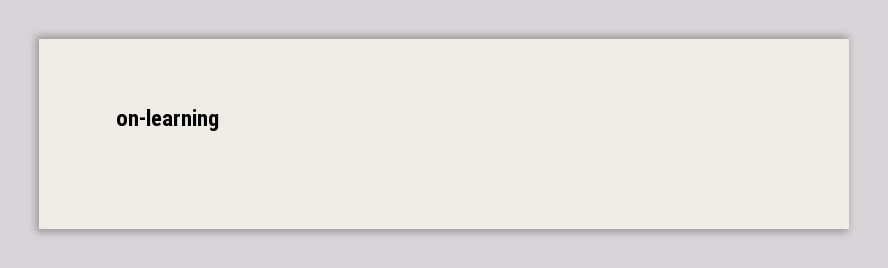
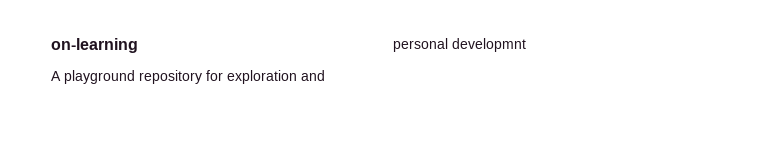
(219, 120) none -> [51,70,325,84] [393,38,526,52] // A playground repository for exploration and personal developmnt

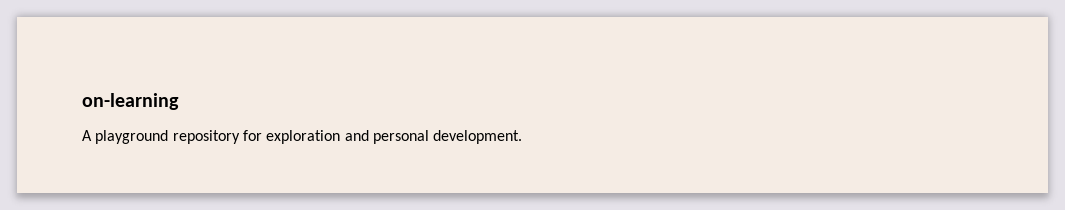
[452,38,526,52] developmnt -> [433,130,523,144] development.

